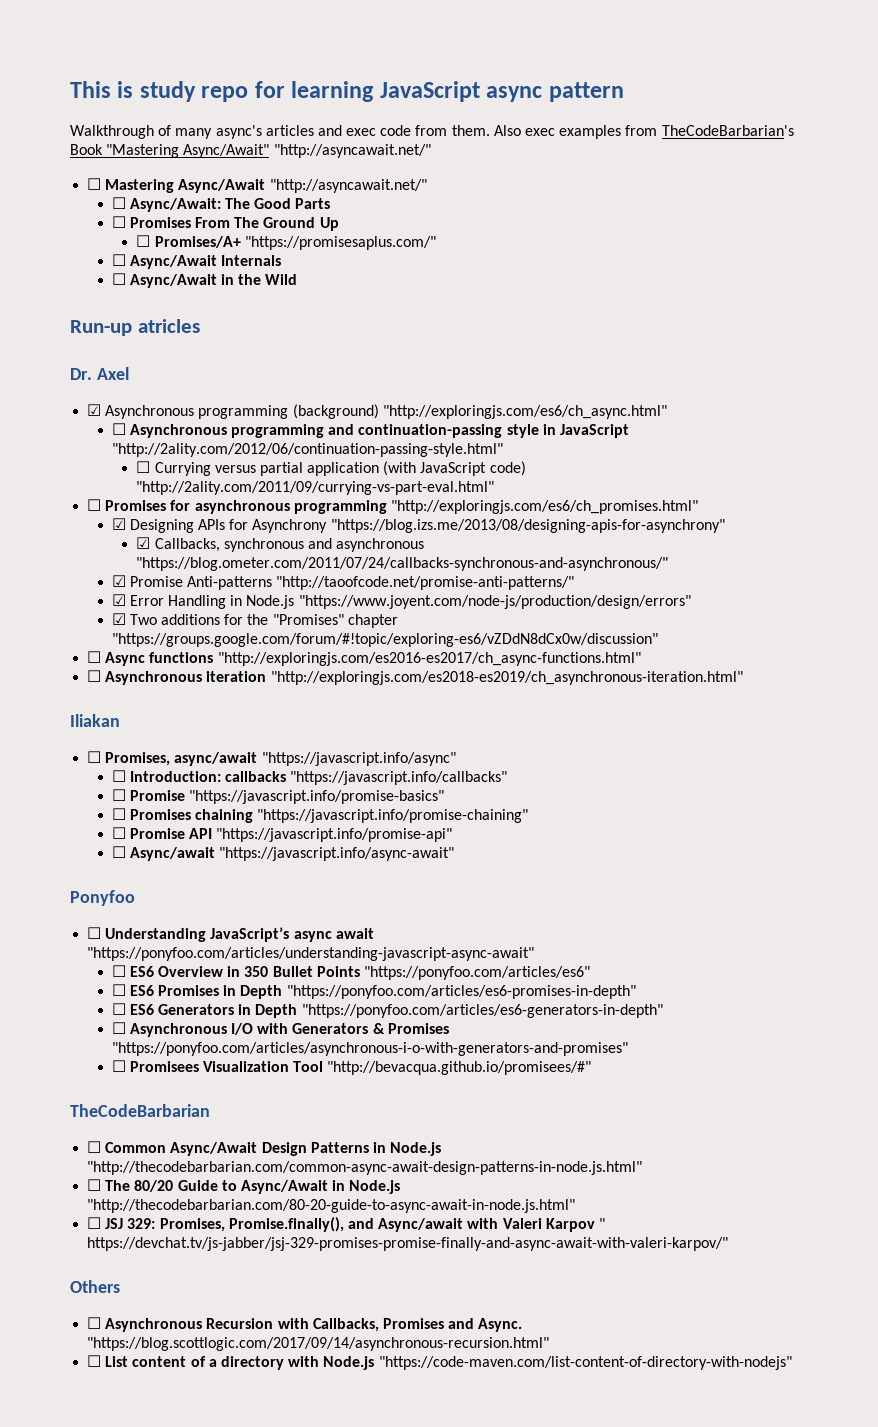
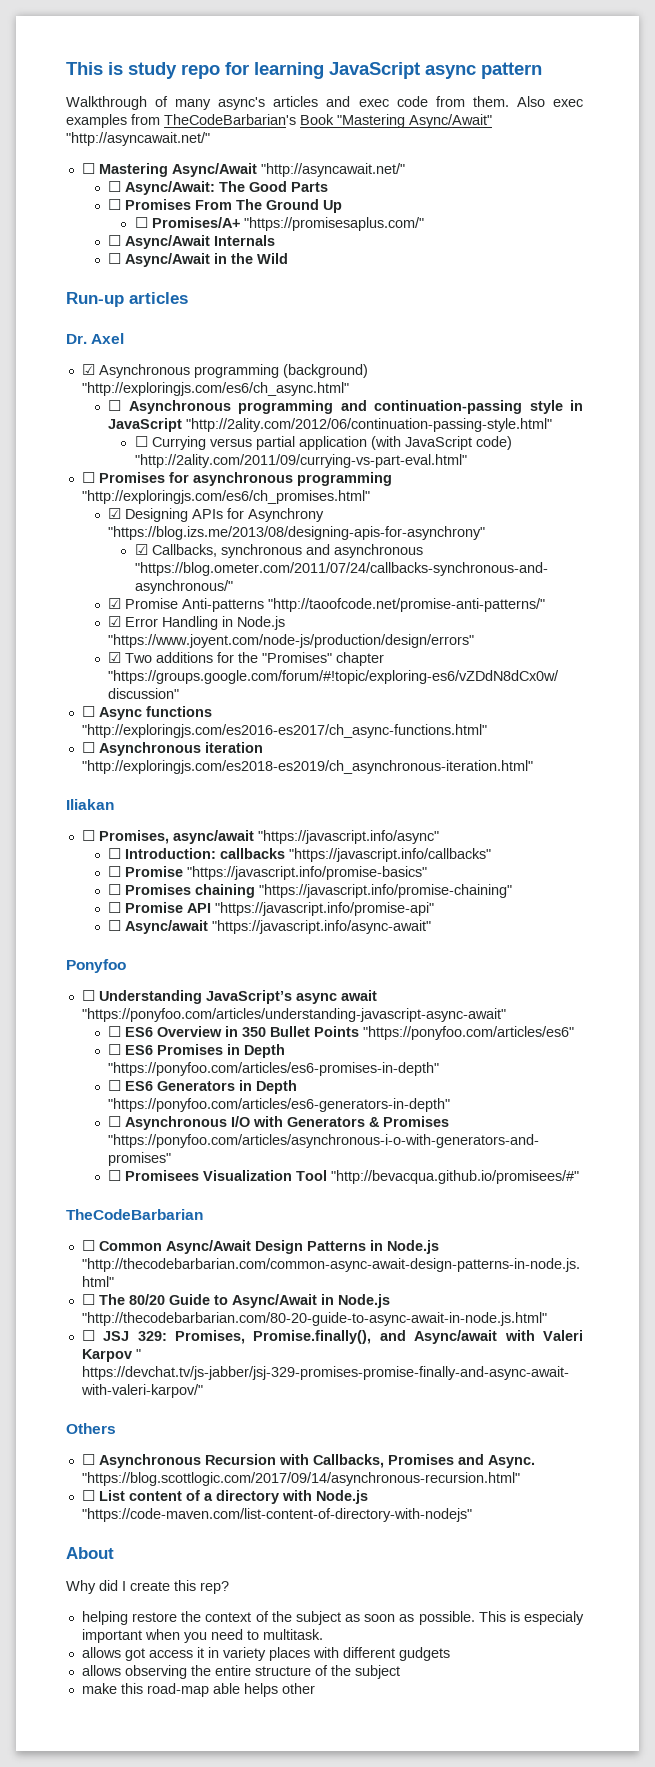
[137,319,200,333] atricles -> [129,292,188,304] articles
(792, 1363) none -> [66,1547,114,1559] [66,1580,229,1594] [81,1611,584,1625] [81,1629,323,1643] [81,1647,450,1661] [81,1665,400,1679] [81,1683,315,1697] // About // Why did I create this rep? // helping restore the context of the subject as soon as possible. This is especialy important when you need to multitask. // allows got access it in variety places with different gudgets // allows observing the entire structure of the subject // make this road-map able helps other

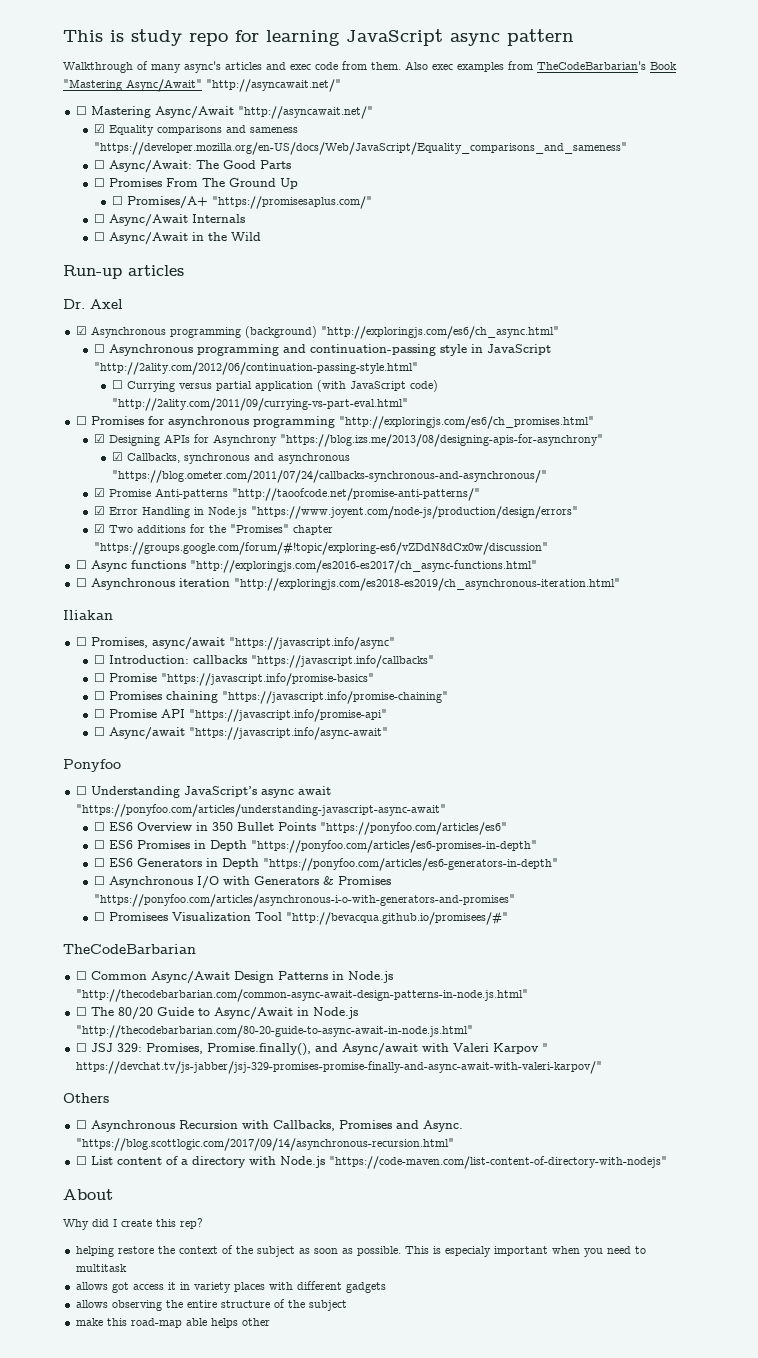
(405, 170) none -> [93,124,298,136] [93,142,627,155] // ☑ Equality comparisons and sameness "https://developer.mozilla.org/en-US/docs/Web/JavaScript/Equality_comparisons_and_sameness"
[262,1629,323,1640] multitask. -> [75,1264,127,1272] multitask
[398,1647,450,1661] gudgets -> [345,1282,386,1293] gadgets

